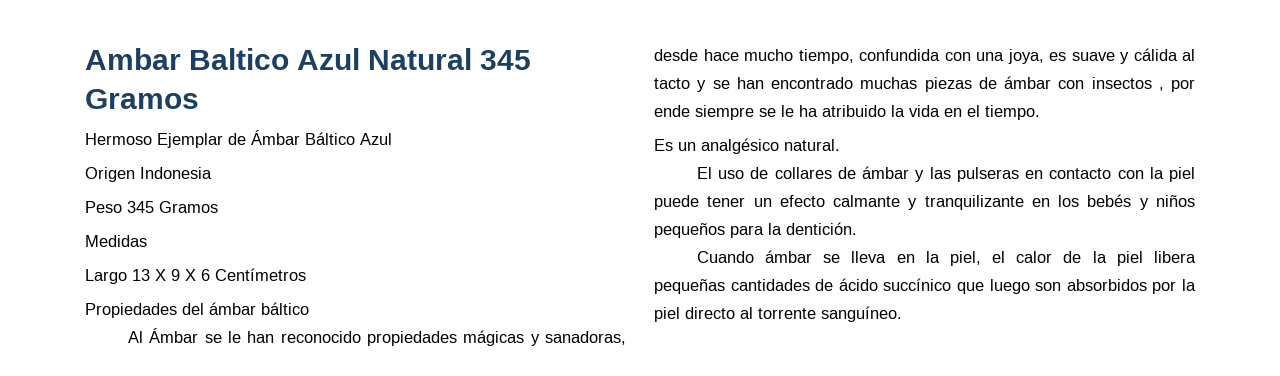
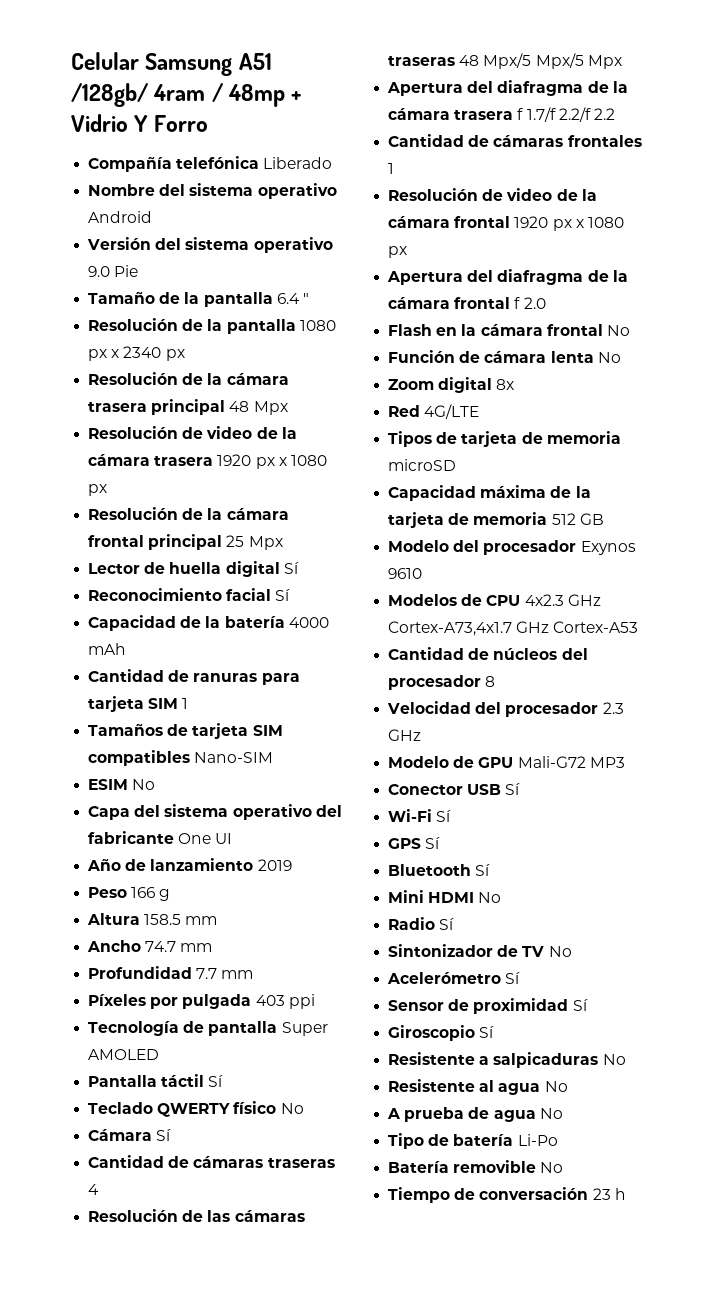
[85,48,532,70] [85,89,199,109] [85,130,392,148] [85,167,212,182] [85,201,218,213] [85,235,147,247] [85,268,306,284] [85,302,309,318] [127,328,626,346] [654,48,1195,64] [654,76,1195,92] [654,105,1040,120] [654,138,840,154] [696,166,1195,182] [654,194,1195,210] [654,222,857,238] [696,250,1197,266] [654,278,1196,294] [654,306,902,322] Ambar Baltico Azul Natural 345 Gramos // Hermoso Ejemplar de Ámbar Báltico Azul // Origen Indonesia // Peso 345 Gramos // Medidas // Largo 13 X 9 X 6 Centímetros // Propiedades del ámbar báltico // Al Ámbar se le han reconocido propiedades mágicas y sanadoras, desde hace mucho tiempo, confundida con una joya, es suave y cálida al tacto y se han encontrado muchas piezas de ámbar con insectos , por ende siempre se le ha atribuido la vida en el tiempo. // Es un analgésico natural. // El uso de collares de ámbar y las pulseras en contacto con la piel puede tener un efecto calmante y tranquilizante en los bebés y niños pequeños para la dentición. // Cuando ámbar se lleva en la piel, el calor de la piel libera pequeñas cantidades de ácido succínico que luego son absorbidos por la piel directo al torrente sanguíneo. -> [71,52,272,76] [71,83,302,107] [71,114,208,132] [88,156,333,172] [88,183,337,199] [88,211,153,223] [87,237,333,253] [88,265,139,277] [88,291,309,307] [88,318,336,334] [88,346,185,361] [88,372,289,385] [88,399,288,415] [88,426,297,439] [88,454,327,469] [88,484,108,496] [88,507,289,520] [88,534,283,550] [88,561,299,577] [88,588,291,601] [88,615,329,631] [88,643,127,655] [88,669,300,685] [88,696,189,712] [88,723,283,739] [88,750,274,766] [88,779,156,790] [88,804,342,820] [88,831,233,844] [87,858,292,871] [88,887,171,901] [87,913,218,925] [87,940,213,952] [88,966,254,979] [88,994,315,1009] [88,1021,328,1036] [88,1049,160,1060] [88,1074,224,1087] [88,1101,304,1117] [88,1129,172,1141] [88,1155,335,1168] [88,1184,100,1195] [88,1209,305,1222] [388,53,622,69] [387,80,628,96] [388,107,615,122] [388,134,642,147] [388,163,395,174] [388,188,597,201] [388,216,624,231] [388,246,408,258] [387,269,628,285] [388,297,546,309] [388,324,630,336] [388,350,621,363] [388,377,515,393] [388,404,480,419] [388,431,621,447] [388,459,457,471] [388,485,591,501] [388,512,604,528] [388,540,636,555] [388,568,423,579] [388,594,601,606] [388,621,639,636] [388,647,588,660] [388,675,496,690] [387,701,624,717] [388,729,422,741] [388,756,625,768] [388,783,521,795] [388,809,452,822] [388,837,441,849] [388,864,491,876] [388,890,502,903] [388,917,455,930] [388,944,572,957] [387,972,521,984] [388,998,588,1014] [388,1025,495,1041] [388,1052,626,1068] [388,1079,568,1095] [387,1107,563,1122] [388,1133,558,1149] [388,1160,564,1173] [388,1187,626,1203] Celular Samsung A51 /128gb/ 4ram / 48mp + Vidrio Y Forro // Compañía telefónica Liberado // Nombre del sistema operativo Android // Versión del sistema operativo 9.0 Pie // Tamaño de la pantalla 6.4 " // Resolución de la pantalla 1080 px x 2340 px // Resolución de la cámara trasera principal 48 Mpx // Resolución de video de la cámara trasera 1920 px x 1080 px // Resolución de la cámara frontal principal 25 Mpx // Lector de huella digital Sí // Reconocimiento facial Sí // Capacidad de la batería 4000 mAh // Cantidad de ranuras para tarjeta SIM 1 // Tamaños de tarjeta SIM compatibles Nano-SIM // ESIM No // Capa del sistema operativo del fabricante One UI // Año de lanzamiento 2019 // Peso 166 g // Altura 158.5 mm // Ancho 74.7 mm // Profundidad 7.7 mm // Píxeles por pulgada 403 ppi // Tecnología de pantalla Super AMOLED // Pantalla táctil Sí // Teclado QWERTY físico No // Cámara Sí // Cantidad de cámaras traseras 4 // Resolución de las cámaras traseras 48 Mpx/5 Mpx/5 Mpx // Apertura del diafragma de la cámara trasera f 1.7/f 2.2/f 2.2 // Cantidad de cámaras frontales 1 // Resolución de video de la cámara frontal 1920 px x 1080 px // Apertura del diafragma de la cámara frontal f 2.0 // Flash en la cámara frontal No // Función de cámara lenta No // Zoom digital 8x // Red 4G/LTE // Tipos de tarjeta de memoria microSD // Capacidad máxima de la tarjeta de memoria 512 GB // Modelo del procesador Exynos 9610 // Modelos de CPU 4x2.3 GHz Cortex-A73,4x1.7 GHz Cortex-A53 // Cantidad de núcleos del procesador 8 // Velocidad del procesador 2.3 GHz // Modelo de GPU Mali-G72 MP3 // Conector USB Sí // Wi-Fi Sí // GPS Sí // Bluetooth Sí // Mini HDMI No // Radio Sí // Sintonizador de TV No // Acelerómetro Sí // Sensor de proximidad Sí // Giroscopio Sí // Resistente a salpicaduras No // Resistente al agua No // A prueba de agua No // Tipo de batería Li-Po // Batería removible No // Tiempo de conversación 23 h

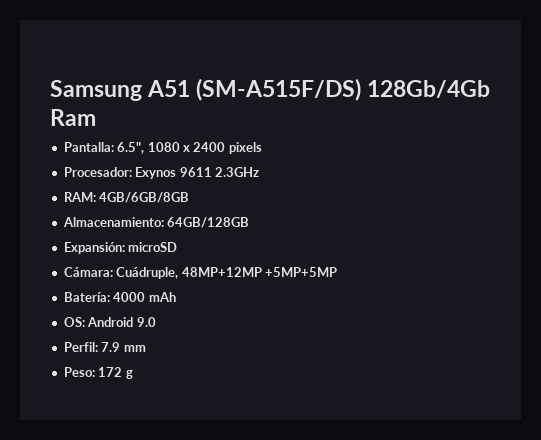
[71,52,139,70] Celular -> (50, 90) none
[71,83,302,107] [71,114,208,132] [88,156,333,172] [88,183,337,199] [88,211,153,223] [87,237,333,253] [88,265,139,277] [88,291,309,307] [88,318,336,334] [88,346,185,361] [88,372,289,385] [88,399,288,415] [88,426,297,439] [88,454,327,469] [88,484,108,496] [88,507,289,520] [88,534,283,550] [88,561,299,577] [88,588,291,601] [88,615,329,631] [88,643,127,655] [88,669,300,685] [88,696,189,712] [88,723,283,739] [88,750,274,766] [88,779,156,790] [88,804,342,820] [88,831,233,844] [87,858,292,871] [88,887,171,901] [87,913,218,925] [87,940,213,952] [88,966,254,979] [88,994,315,1009] [88,1021,328,1036] [88,1049,160,1060] [88,1074,224,1087] [88,1101,304,1117] [88,1129,172,1141] [88,1155,335,1168] [88,1184,100,1195] [88,1209,305,1222] [388,53,622,69] [387,80,628,96] [388,107,615,122] [388,134,642,147] [388,163,395,174] [388,188,597,201] [388,216,624,231] [388,246,408,258] [387,269,628,285] [388,297,546,309] [388,324,630,336] [388,350,621,363] [388,377,515,393] [388,404,480,419] [388,431,621,447] [388,459,457,471] [388,485,591,501] [388,512,604,528] [388,540,636,555] [388,568,423,579] [388,594,601,606] [388,621,639,636] [388,647,588,660] [388,675,496,690] [387,701,624,717] [388,729,422,741] [388,756,625,768] [388,783,521,795] [388,809,452,822] [388,837,441,849] [388,864,491,876] [388,890,502,903] [388,917,455,930] [388,944,572,957] [387,972,521,984] [388,998,588,1014] [388,1025,495,1041] [388,1052,626,1068] [388,1079,568,1095] [387,1107,563,1122] [388,1133,558,1149] [388,1160,564,1173] [388,1187,626,1203] /128gb/ 4ram / 48mp + Vidrio Y Forro // Compañía telefónica Liberado // Nombre del sistema operativo Android // Versión del sistema operativo 9.0 Pie // Tamaño de la pantalla 6.4 " // Resolución de la pantalla 1080 px x 2340 px // Resolución de la cámara trasera principal 48 Mpx // Resolución de video de la cámara trasera 1920 px x 1080 px // Resolución de la cámara frontal principal 25 Mpx // Lector de huella digital Sí // Reconocimiento facial Sí // Capacidad de la batería 4000 mAh // Cantidad de ranuras para tarjeta SIM 1 // Tamaños de tarjeta SIM compatibles Nano-SIM // ESIM No // Capa del sistema operativo del fabricante One UI // Año de lanzamiento 2019 // Peso 166 g // Altura 158.5 mm // Ancho 74.7 mm // Profundidad 7.7 mm // Píxeles por pulgada 403 ppi // Tecnología de pantalla Super AMOLED // Pantalla táctil Sí // Teclado QWERTY físico No // Cámara Sí // Cantidad de cámaras traseras 4 // Resolución de las cámaras traseras 48 Mpx/5 Mpx/5 Mpx // Apertura del diafragma de la cámara trasera f 1.7/f 2.2/f 2.2 // Cantidad de cámaras frontales 1 // Resolución de video de la cámara frontal 1920 px x 1080 px // Apertura del diafragma de la cámara frontal f 2.0 // Flash en la cámara frontal No // Función de cámara lenta No // Zoom digital 8x // Red 4G/LTE // Tipos de tarjeta de memoria microSD // Capacidad máxima de la tarjeta de memoria 512 GB // Modelo del procesador Exynos 9610 // Modelos de CPU 4x2.3 GHz Cortex-A73,4x1.7 GHz Cortex-A53 // Cantidad de núcleos del procesador 8 // Velocidad del procesador 2.3 GHz // Modelo de GPU Mali-G72 MP3 // Conector USB Sí // Wi-Fi Sí // GPS Sí // Bluetooth Sí // Mini HDMI No // Radio Sí // Sintonizador de TV No // Acelerómetro Sí // Sensor de proximidad Sí // Giroscopio Sí // Resistente a salpicaduras No // Resistente al agua No // A prueba de agua No // Tipo de batería Li-Po // Batería removible No // Tiempo de conversación 23 h -> [196,78,491,101] [50,109,96,126] [63,142,262,154] [63,167,259,179] [63,192,190,203] [62,217,250,228] [63,242,178,254] [63,267,337,279] [63,292,176,302] [63,317,156,327] [63,342,146,352] [63,367,133,379] (SM-A515F/DS) 128Gb/4Gb Ram // Pantalla: 6.5", 1080 x 2400 pixels // Procesador: Exynos 9611 2.3GHz // RAM: 4GB/6GB/8GB // Almacenamiento: 64GB/128GB // Expansión: microSD // Cámara: Cuádruple, 48MP+12MP +5MP+5MP // Batería: 4000 mAh // OS: Android 9.0 // Perfil: 7.9 mm // Peso: 172 g

